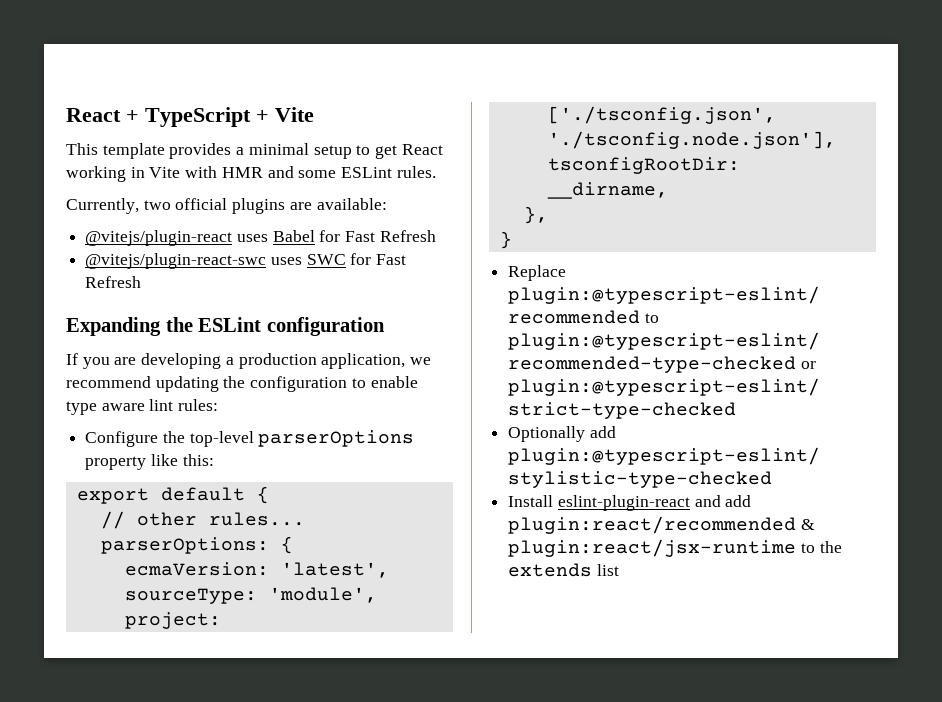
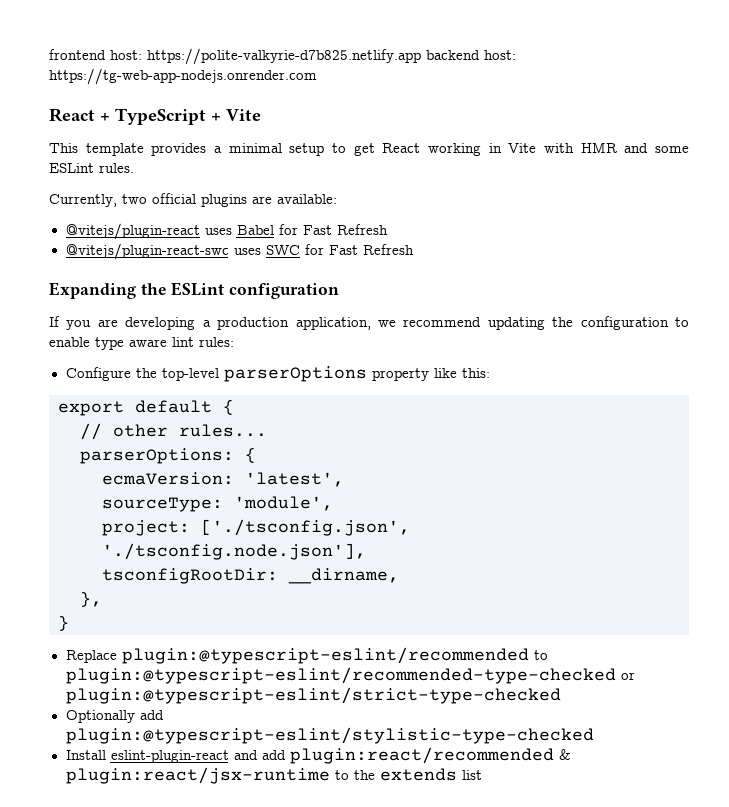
(66, 115) none -> [49,48,516,65] [49,68,317,85] frontend host: https://polite-valkyrie-d7b825.netlify.app backend host: https://tg-web-app-nodejs.onrender.com //

